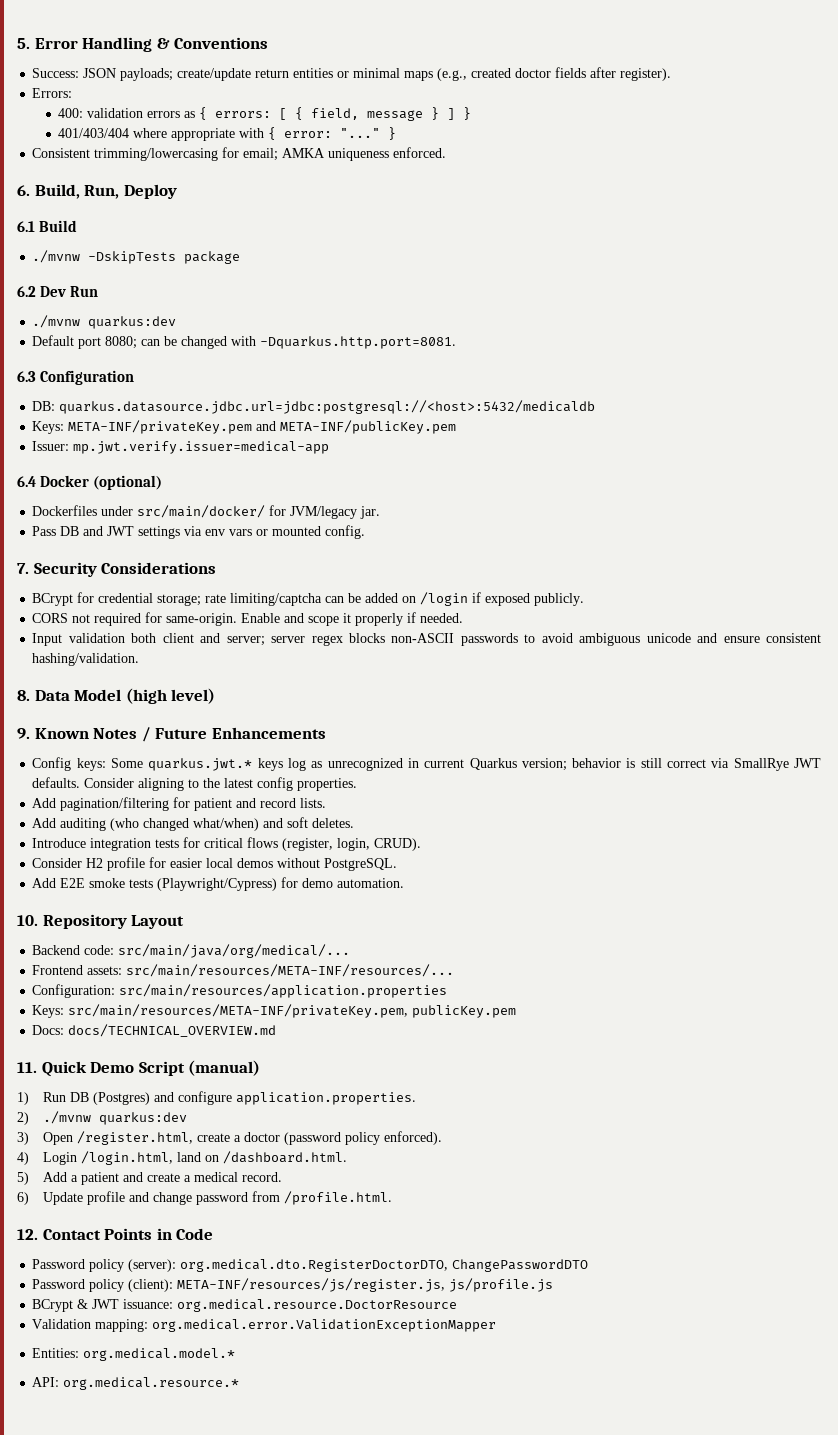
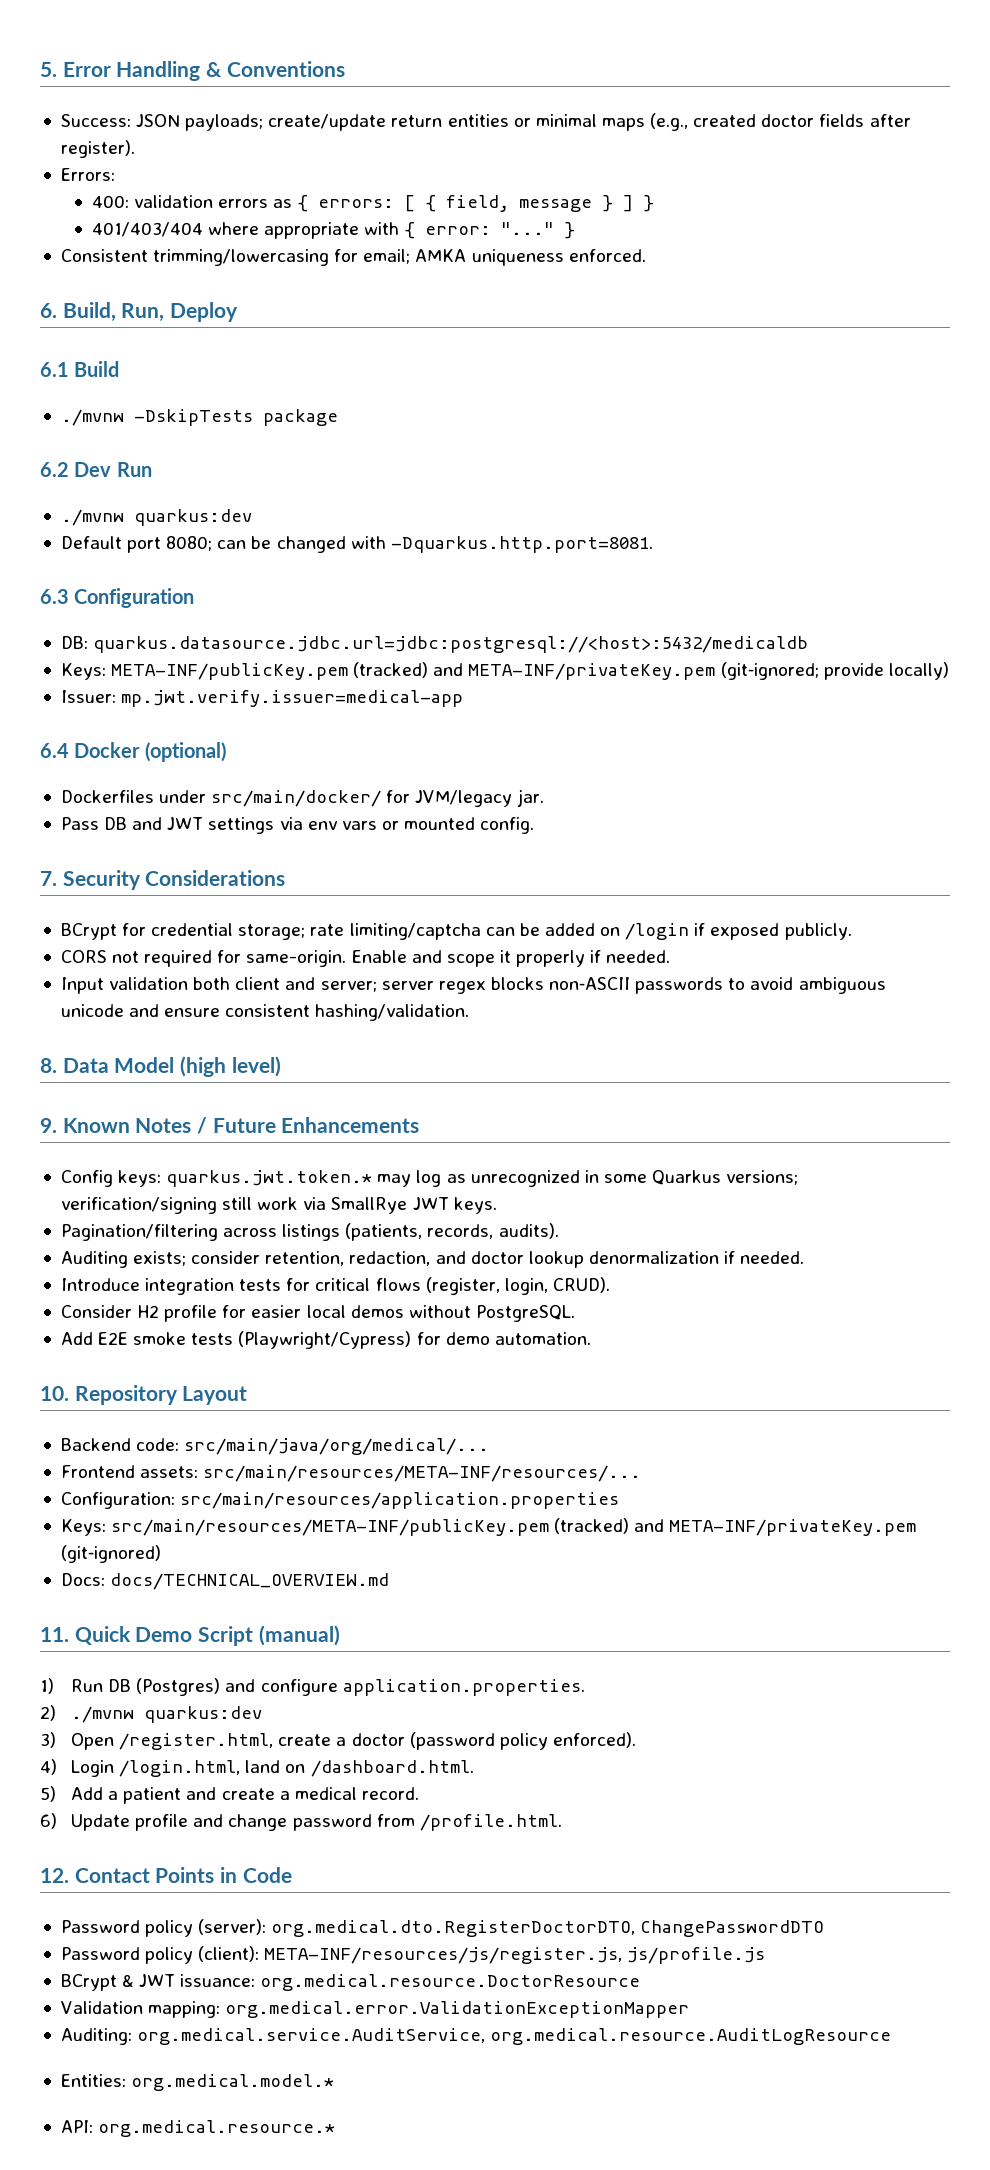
[68,420,457,434] META-INF/privateKey.pem and META-INF/publicKey.pem -> [111,662,949,680] META-INF/publicKey.pem (tracked) and META-INF/privateKey.pem (git‑ignored; provide locally)
[111,758,283,771] Some quarkus.jwt.* keys -> [166,1170,412,1187] quarkus.jwt.token.* may
[424,758,822,771] [32,777,358,791] [32,797,327,811] [32,817,355,831] current Quarkus version; behavior is still correct via SmallRye JWT defaults. Consider aligning to the latest config properties. // Add pagination/filtering for patient and record lists. // Add auditing (who changed what/when) and soft deletes. -> [603,1170,799,1185] [60,1197,497,1214] [60,1223,559,1241] [60,1251,805,1268] some Quarkus versions; verification/signing still work via SmallRye JWT keys. // Pagination/filtering across listings (patients, records, audits). // Auditing exists; consider retention, redaction, and doctor lookup denormalization if needed.
[68,1004,517,1018] src/main/resources/META-INF/privateKey.pem, publicKey.pem -> [111,1518,917,1536] [60,1545,161,1563] src/main/resources/META-INF/publicKey.pem (tracked) and META-INF/privateKey.pem (git‑ignored)
(497, 1325) none -> [60,2028,892,2045] // Auditing: org.medical.service.AuditService, org.medical.resource.AuditLogResource

